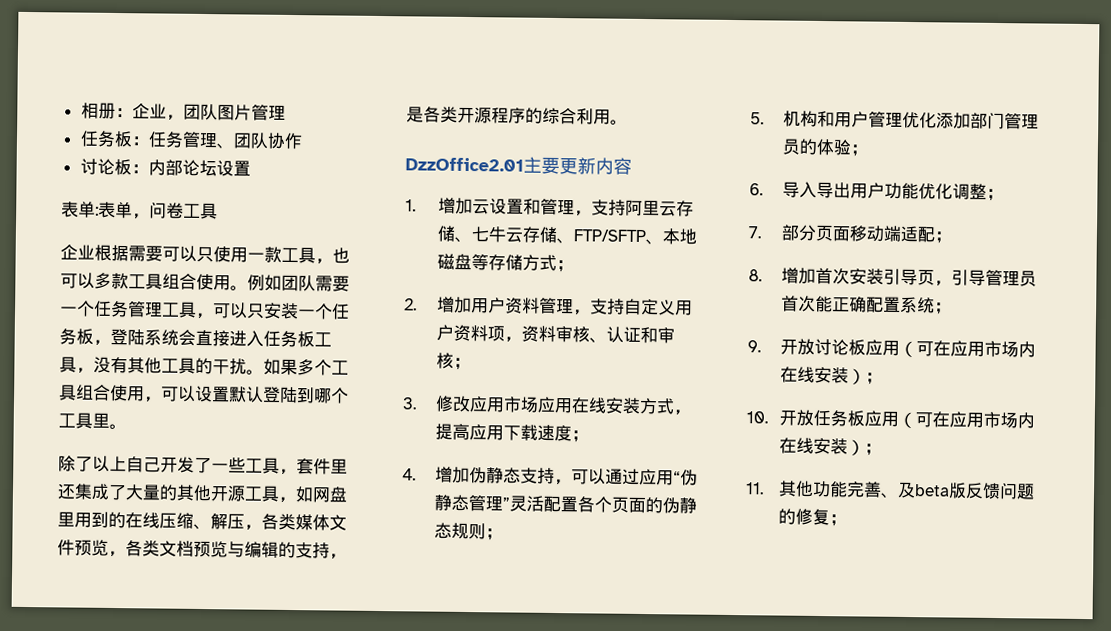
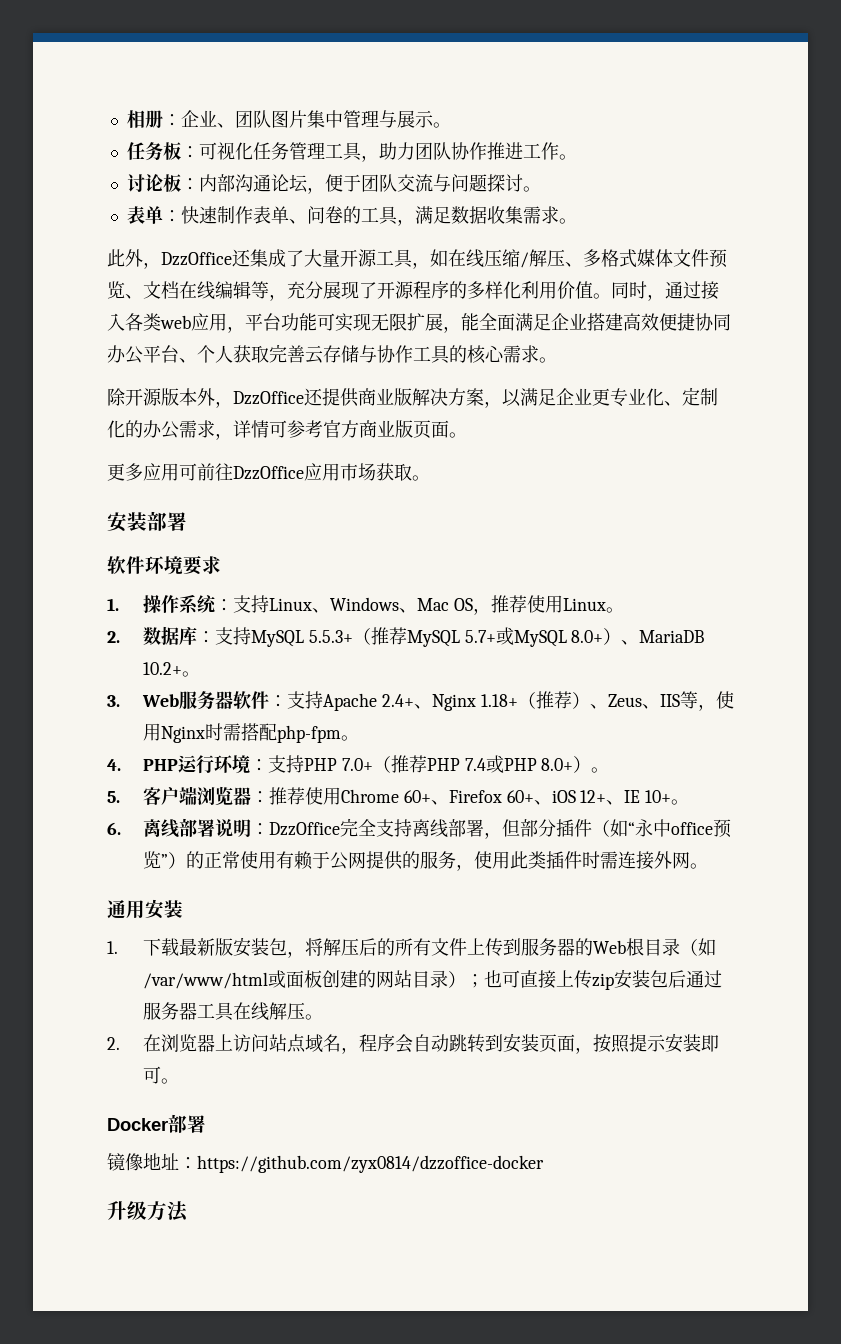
[165,114,184,121] ， -> [216,123,235,128] 、
[250,104,286,121] 管理 -> [306,110,451,128] 集中管理与展示。
[147,131,234,149] 任务管理、 -> [198,142,415,162] 可视化任务管理工具，助力
(303, 141) none -> [486,142,577,160] 推进工作。
[181,159,251,177] [61,201,218,220] [60,244,350,265] [60,272,350,292] [59,300,350,320] [59,328,332,348] [59,356,349,376] [59,384,349,404] [58,412,127,430] [58,455,348,476] 论坛设置 // 表单:表单，问卷工具 // 企业根据需要可以只使用一款工具，也可以多款工具组合使用。例如团队需要一个任务管理工具，可以只安装一个任务板，登陆系统会直接进入任务板工具，没有其他工具的干扰。如果多个工具组合使用，可以设置默认登陆到哪个工具里。 // 除了以上自己开发了一些工具，套件里 -> [234,174,541,194] [126,206,577,226] [107,249,232,269] 沟通论坛，便于团队交流与问题探讨。 // 表单：快速制作表单、问卷的工具，满足数据收集需求。 // 此外，DzzOffice
[159,484,212,502] 的其他 -> (340, 258) none
[312,486,348,503] [57,511,347,531] [57,539,347,560] [406,106,628,125] [405,156,632,175] [405,197,694,217] [436,225,697,245] [436,253,574,273] [404,296,693,316] [435,324,675,344] [435,352,471,371] [402,395,691,416] [434,423,589,443] [402,466,698,486] [433,494,697,514] [433,522,503,541] [750,110,1039,130] [781,138,868,157] [749,181,1004,202] [748,224,952,244] [748,267,1037,287] [780,295,952,315] [747,338,1036,358] [779,366,883,385] [746,409,1035,429] [778,437,882,456] [745,480,1035,500] [777,508,847,527] 网盘里用到的在线压缩、解压，各类媒体文件预览，各类文档预览与编辑的支持，是各类开源程序的综合利用。 // DzzOffice2.01主要更新内容 // 1.增加云设置和管理，支持阿里云存储、七牛云存储、FTP/SFTP、本地磁盘等存储方式； // 2.增加用户资料管理，支持自定义用户资料项，资料审核、认证和审核； // 3.修改应用市场应用在线安装方式，提高应用下载速度； // 4.增加伪静态支持，可以通过应用“伪静态管理”灵活配置各个页面的伪静态规则； // 5.机构和用户管理优化添加部门管理员的体验； // 6.导入导出用户功能优化调整； // 7.部分页面移动端适配； // 8.增加首次安装引导页，引导管理员首次能正确配置系统； // 9.开放讨论板应用（可在应用市场内在线安装）； // 10.开放任务板应用（可在应用市场内在线安装）； // 11.其他功能完善、及beta版反馈问题的修复； -> [448,249,727,268] [107,281,719,301] [107,313,731,333] [107,344,557,364] [107,387,718,408] [107,420,467,440] [107,463,430,481] [107,511,187,532] [107,556,221,575] [107,594,624,615] [107,626,705,647] [142,662,200,677] [107,691,734,711] [142,723,359,743] [107,755,610,774] [107,786,690,805] [107,818,731,839] [142,851,708,871] [107,899,183,919] [107,937,716,958] [142,969,722,990] [142,1002,323,1021] [107,1033,719,1054] [142,1066,179,1084] [107,1114,206,1133] [107,1153,544,1173] [107,1201,188,1222] 在线压缩/解压、多格式媒体文件预览、文档在线编辑等，充分展现了开源程序的多样化利用价值。同时，通过接入各类web应用，平台功能可实现无限扩展，能全面满足企业搭建高效便捷协同办公平台、个人获取完善云存储与协作工具的核心需求。 // 除开源版本外，DzzOffice还提供商业版解决方案，以满足企业更专业化、定制化的办公需求，详情可参考官方商业版页面。 // 更多应用可前往DzzOffice应用市场获取。 // 安装部署 // 软件环境要求 // 1.操作系统：支持Linux、Windows、Mac OS，推荐使用Linux。 // 2.数据库：支持MySQL 5.5.3+（推荐MySQL 5.7+或MySQL 8.0+）、MariaDB 10.2+。 // 3. Web服务器软件：支持Apache 2.4+、Nginx 1.18+（推荐）、Zeus、IIS等，使用Nginx时需搭配php-fpm。 // 4. PHP运行环境：支持PHP 7.0+（推荐PHP 7.4或PHP 8.0+）。 // 5.客户端浏览器：推荐使用Chrome 60+、Firefox 60+、iOS 12+、IE 10+。 // 6.离线部署说明：DzzOffice完全支持离线部署，但部分插件（如“永中office预览”）的正常使用有赖于公网提供的服务，使用此类插件时需连接外网。 // 通用安装 // 1.下载最新版安装包，将解压后的所有文件上传到服务器的Web根目录（如/var/www/html或面板创建的网站目录）；也可直接上传zip安装包后通过服务器工具在线解压。 // 2.在浏览器上访问站点域名，程序会自动跳转到安装页面，按照提示安装即可。 // Docker部署 // 镜像地址：https://github.com/zyx0814/dzzoffice-docker // 升级方法

